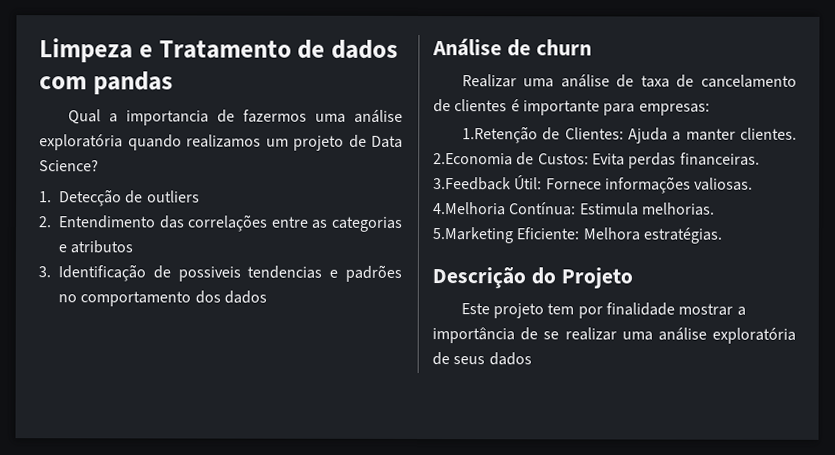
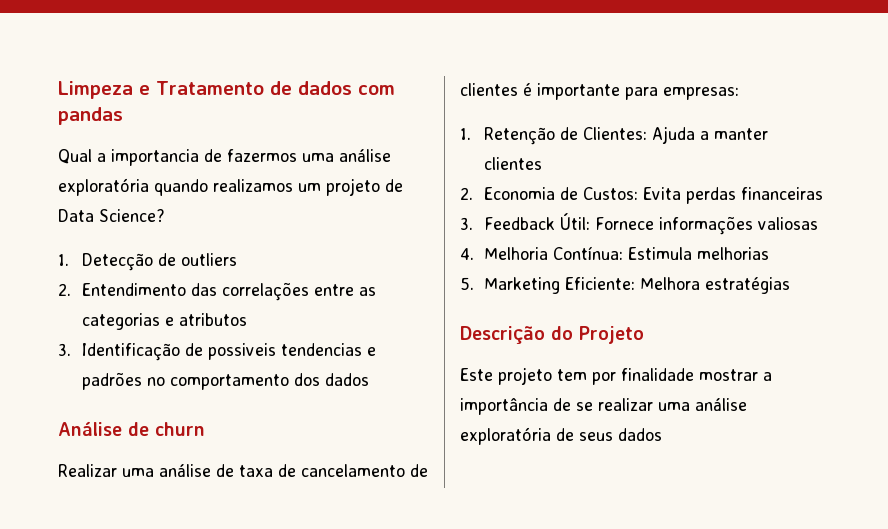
[461,126,538,144] 1.Retenção -> [460,127,556,145] 1. Retenção
[740,127,797,140] [433,153,513,166] clientes. 2.Economia -> [484,157,543,170] [460,187,556,200] clientes // 2. Economia
[679,152,760,166] [433,175,754,194] [433,202,715,216] [432,227,514,244] financeiras. 3.Feedback Útil: Fornece informações valiosas. 4.Melhoria Contínua: Estimula melhorias. 5.Marketing -> [741,187,824,200] [460,213,819,235] [460,246,770,260] [460,277,561,294] financeiras // 3. Feedback Útil: Fornece informações valiosas // 4. Melhoria Contínua: Estimula melhorias // 5. Marketing
[642,227,723,244] estratégias. -> [705,277,791,294] estratégias

